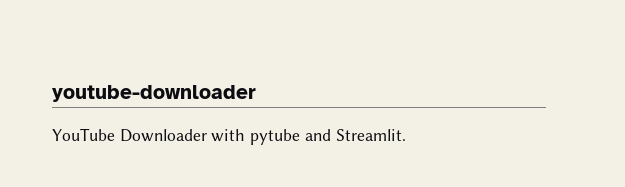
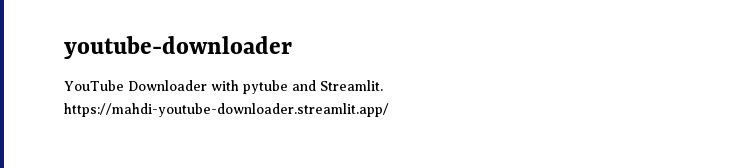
(406, 135) none -> [64,103,389,117] // https://mahdi-youtube-downloader.streamlit.app/

